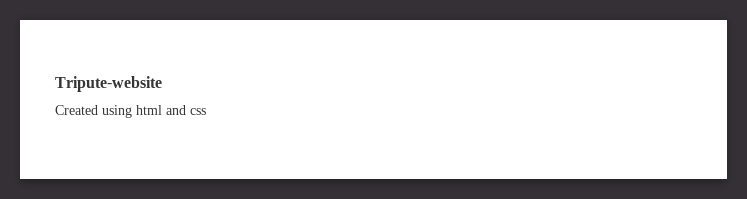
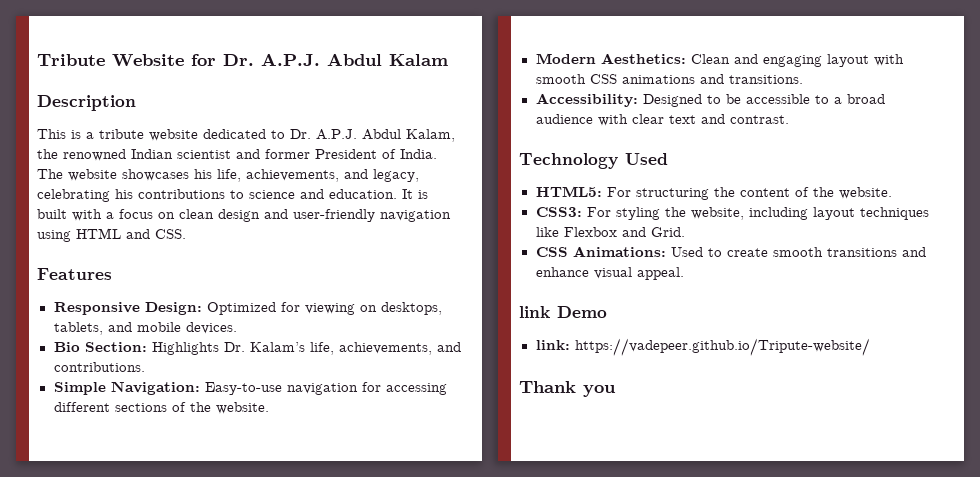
[55,76,162,92] [55,105,206,118] Tripute-website // Created using html and css -> [37,53,448,67] [37,95,136,111] [37,129,455,142] [37,149,437,161] [37,169,419,182] [37,189,428,202] [37,209,451,222] [37,228,186,242] [37,268,112,280] [53,302,442,315] [53,322,237,335] [53,342,461,355] [53,362,145,372] [53,381,447,395] [53,402,269,414] [535,53,904,67] [535,74,803,84] [535,93,885,107] [535,114,789,126] [519,153,668,169] [535,186,892,200] [535,207,929,220] [535,227,685,237] [535,246,926,257] [535,267,684,280] [519,306,607,318] [535,338,870,356] [519,381,616,397] Tribute Website for Dr. A.P.J. Abdul Kalam // Description // This is a tribute website dedicated to Dr. A.P.J. Abdul Kalam, the renowned Indian scientist and former President of India. The website showcases his life, achievements, and legacy, celebrating his contributions to science and education. It is built with a focus on clean design and user-friendly navigation using HTML and CSS. // Features // Responsive Design: Optimized for viewing on desktops, tablets, and mobile devices. // Bio Section: Highlights Dr. Kalam’s life, achievements, and contributions. // Simple Navigation: Easy-to-use navigation for accessing different sections of the website. // Modern Aesthetics: Clean and engaging layout with smooth CSS animations and transitions. // Accessibility: Designed to be accessible to a broad audience with clear text and contrast. // Technology Used // HTML5: For structuring the content of the website. // CSS3: For styling the website, including layout techniques like Flexbox and Grid. // CSS Animations: Used to create smooth transitions and enhance visual appeal. // link Demo // link: https://vadepeer.github.io/Tripute-website/ // Thank you

